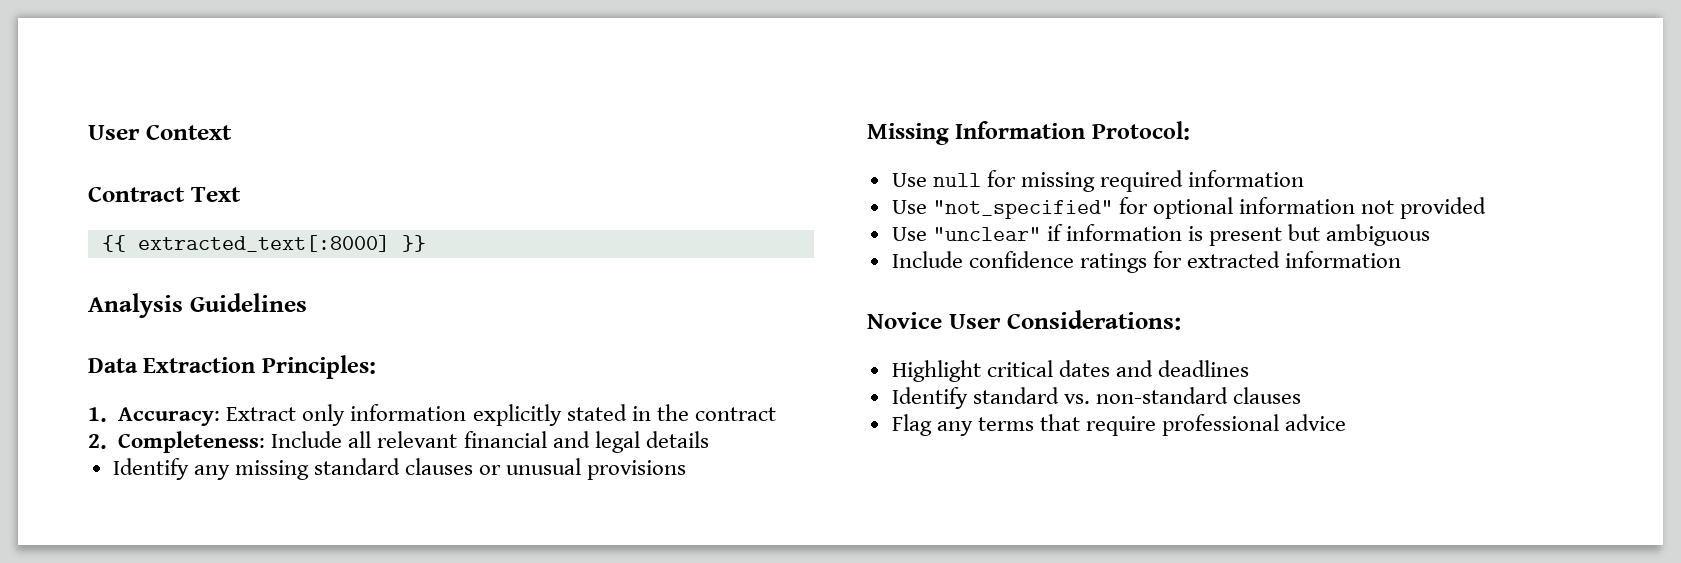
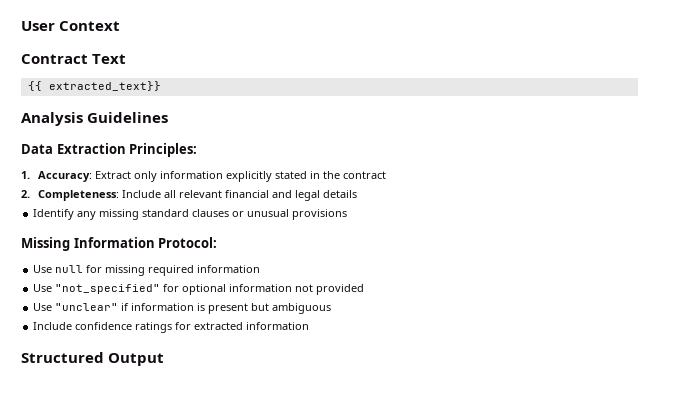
[137,235,426,252] extracted_text[:8000] }} -> [48,81,161,91] extracted_text}}
[867,310,1181,330] [891,360,1250,382] [891,387,1302,409] [891,414,1347,436] Novice User Considerations: // Highlight critical dates and deadlines // Identify standard vs. non-standard clauses // Flag any terms that require professional advice -> [21,352,165,366] Structured Output

